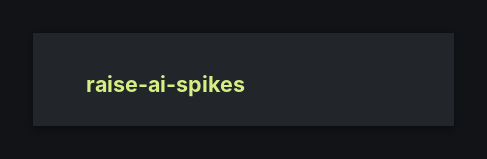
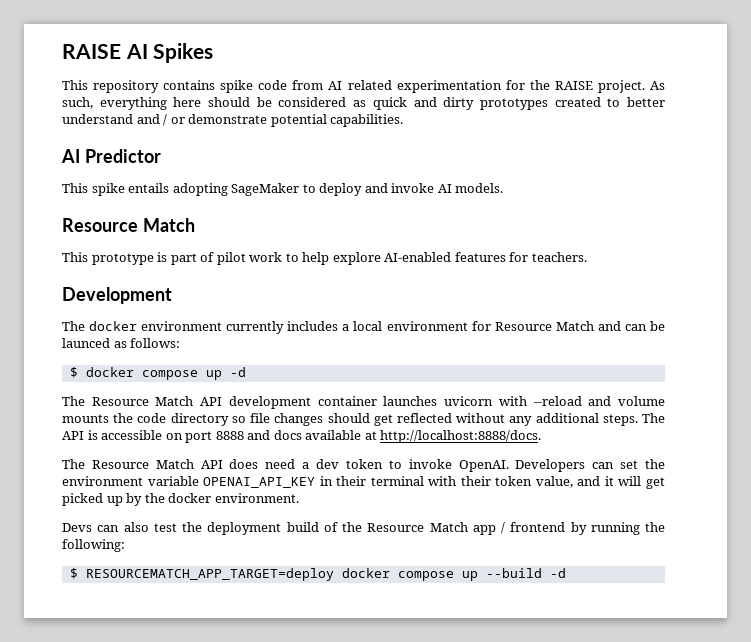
[86,75,245,97] raise-ai-spikes -> [62,43,214,63] [62,80,666,93] [62,97,665,110] [62,114,404,127] [61,149,161,163] [62,183,504,196] [62,218,195,232] [62,252,587,265] [62,287,172,304] [62,321,666,334] [62,338,181,348] [69,367,246,380] [62,396,666,409] [62,413,665,426] [62,430,542,443] [62,459,666,472] [62,476,666,489] [62,493,299,506] [62,522,665,535] [62,539,125,552] [69,568,566,581] RAISE AI Spikes // This repository contains spike code from AI related experimentation for the RAISE project. As such, everything here should be considered as quick and dirty prototypes created to better understand and / or demonstrate potential capabilities. // AI Predictor // This spike entails adopting SageMaker to deploy and invoke AI models. // Resource Match // This prototype is part of pilot work to help explore AI-enabled features for teachers. // Development // The docker environment currently includes a local environment for Resource Match and can be launced as follows: // $ docker compose up -d // The Resource Match API development container launches uvicorn with --reload and volume mounts the code directory so file changes should get reflected without any additional steps. The API is accessible on port 8888 and docs available at http://localhost:8888/docs. // The Resource Match API does need a dev token to invoke OpenAI. Developers can set the environment variable OPENAI_API_KEY in their terminal with their token value, and it will get picked up by the docker environment. // Devs can also test the deployment build of the Resource Match app / frontend by running the following: // $ RESOURCEMATCH_APP_TARGET=deploy docker compose up --build -d

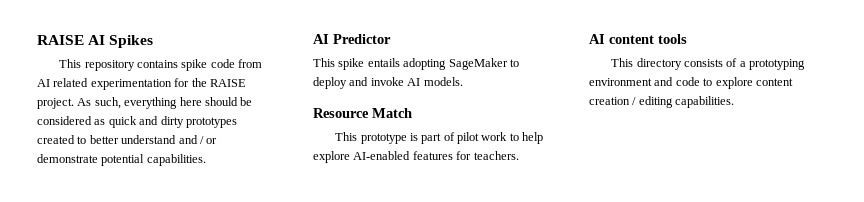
[62,287,172,304] [62,321,666,334] [62,338,181,348] [69,367,246,380] [62,396,666,409] [62,413,665,426] [62,430,542,443] [62,459,666,472] [62,476,666,489] [62,493,299,506] [62,522,665,535] [62,539,125,552] [69,568,566,581] Development // The docker environment currently includes a local environment for Resource Match and can be launced as follows: // $ docker compose up -d // The Resource Match API development container launches uvicorn with --reload and volume mounts the code directory so file changes should get reflected without any additional steps. The API is accessible on port 8888 and docs available at http://localhost:8888/docs. // The Resource Match API does need a dev token to invoke OpenAI. Developers can set the environment variable OPENAI_API_KEY in their terminal with their token value, and it will get picked up by the docker environment. // Devs can also test the deployment build of the Resource Match app / frontend by running the following: // $ RESOURCEMATCH_APP_TARGET=deploy docker compose up --build -d -> [589,34,687,44] [611,58,806,70] [589,77,793,89] [589,96,735,108] AI content tools // This directory consists of a prototyping environment and code to explore content creation / editing capabilities.

